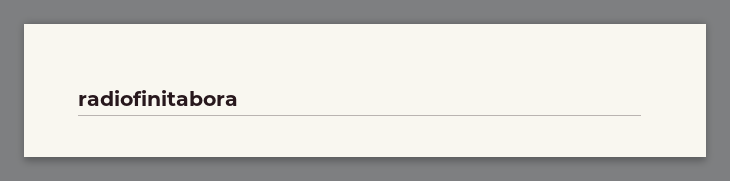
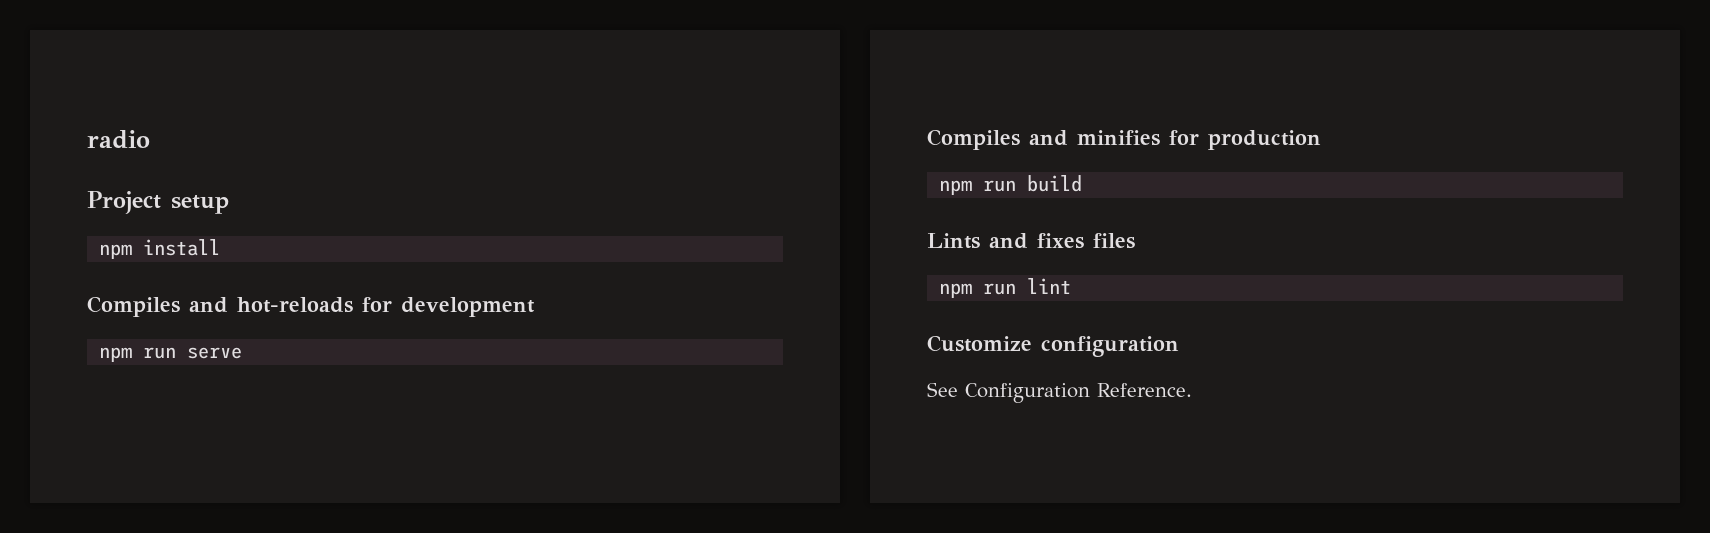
[78,90,238,106] radiofinitabora -> [87,130,150,149] [87,191,229,214] [99,239,221,259] [87,296,535,317] [99,347,243,362] [927,129,1321,150] [939,175,1083,195] [927,233,1135,249] [939,278,1072,298] [927,335,1179,357] [927,382,1192,403] radio // Project setup // npm install // Compiles and hot-reloads for development // npm run serve // Compiles and minifies for production // npm run build // Lints and fixes files // npm run lint // Customize configuration // See Configuration Reference.

